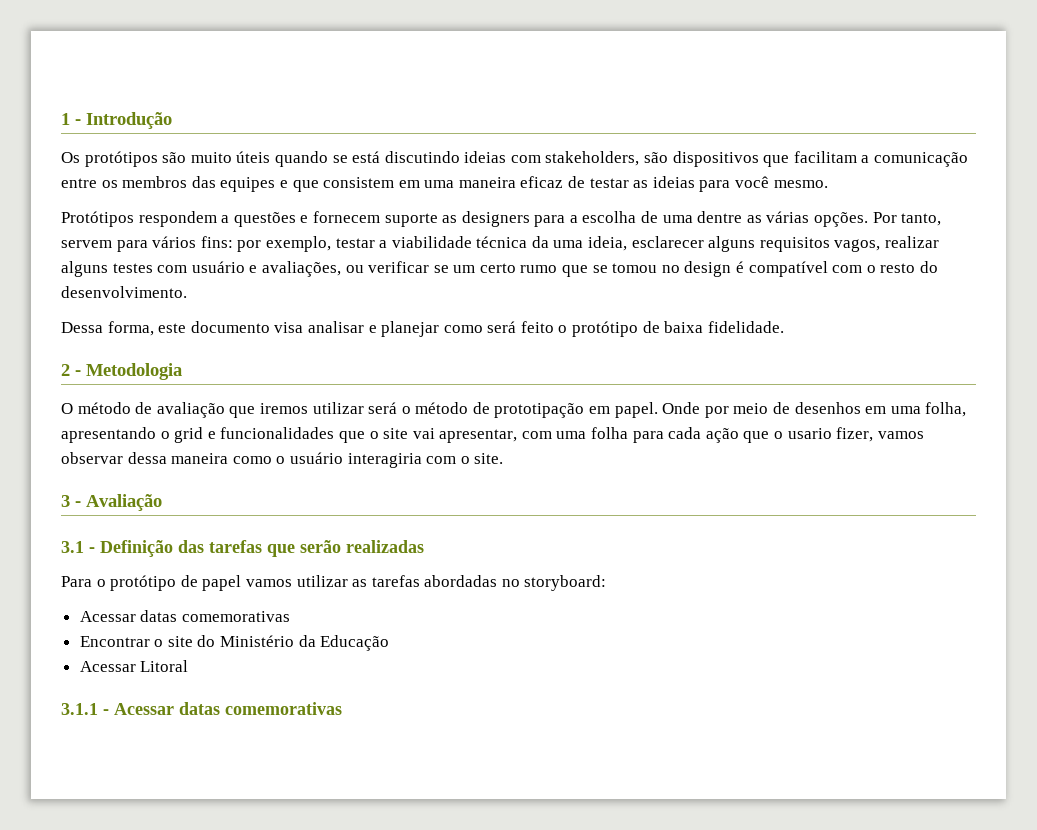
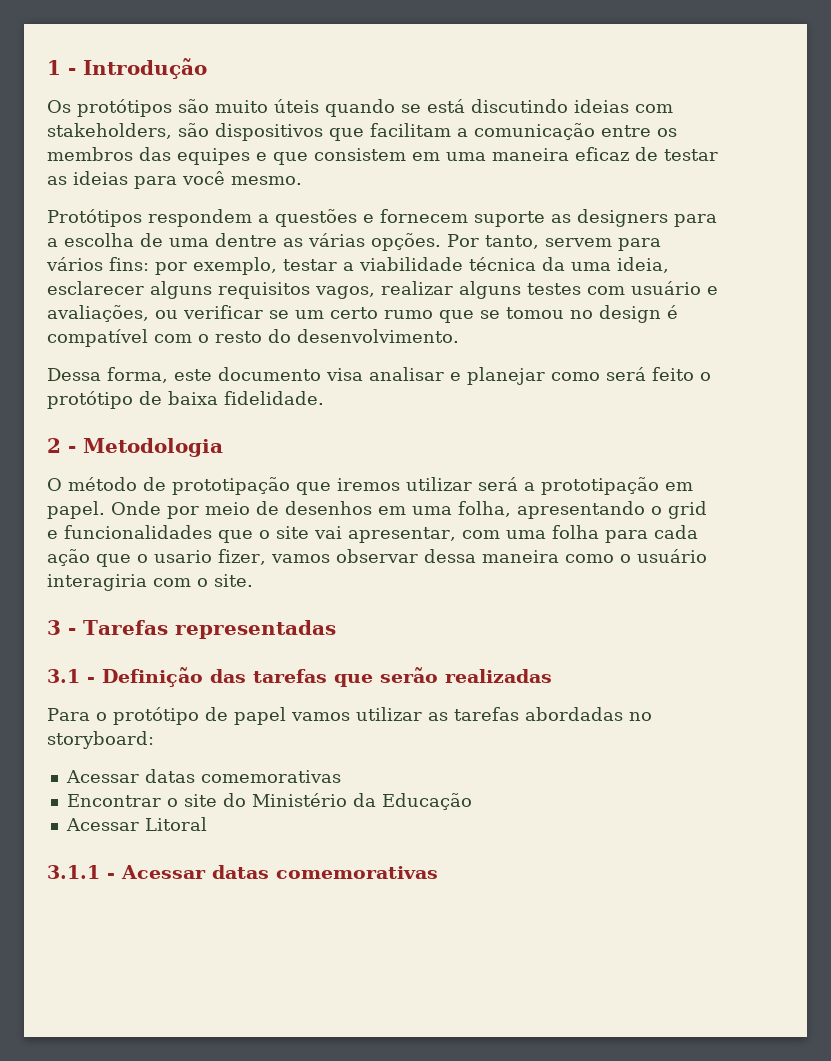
[156,402,225,418] avaliação -> [172,477,290,495] prototipação
[401,402,490,414] o método de -> [524,482,535,491] a
[86,494,162,511] Avaliação -> [83,620,336,639] Tarefas representadas

